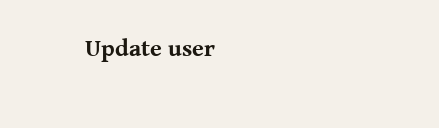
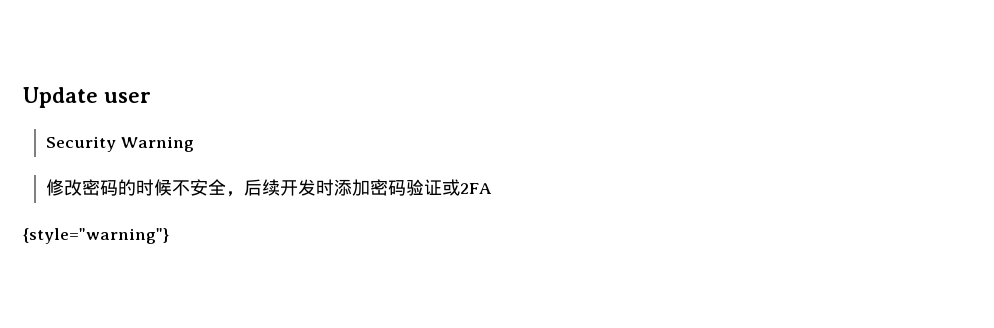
(216, 50) none -> [45,136,194,152] [45,179,492,197] [23,228,169,244] // Security Warning // 修改密码的时候不安全，后续开发时添加密码验证或2FA // {style="warning"}

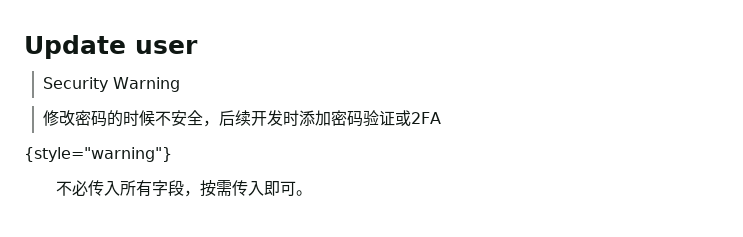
(169, 236) none -> [56,180,313,197] // 不必传入所有字段，按需传入即可。

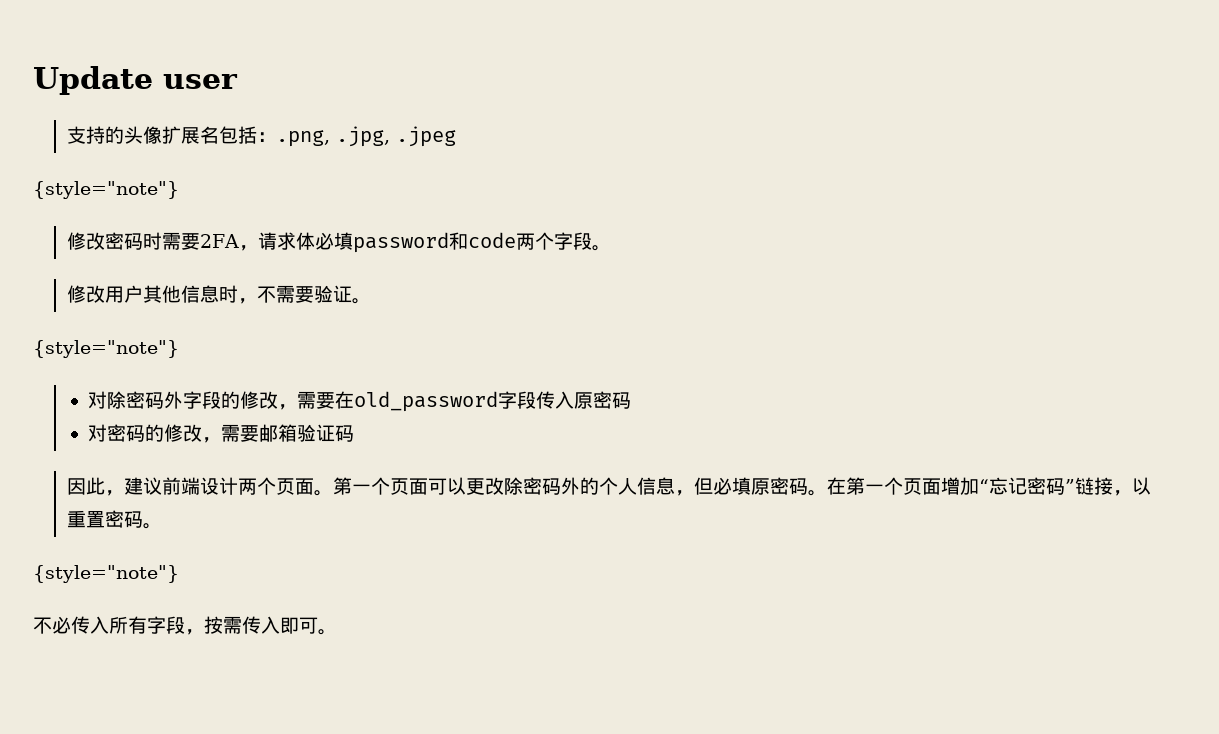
[42,77,180,92] [42,110,441,127] [24,147,172,162] Security Warning // 修改密码的时候不安全，后续开发时添加密码验证或2FA // {style="warning"} -> [66,126,456,147] [33,181,179,199] [66,232,611,253] [66,285,371,304] [33,340,179,358] [87,391,631,412] [87,424,354,443] [66,477,1151,496] [66,510,162,529] [33,565,179,583] 支持的头像扩展名包括：.png, .jpg, .jpeg // {style="note"} // 修改密码时需要2FA，请求体必填password和code两个字段。 // 修改用户其他信息时，不需要验证。 // {style="note"} // 对除密码外字段的修改，需要在old_password字段传入原密码 // 对密码的修改，需要邮箱验证码 // 因此，建议前端设计两个页面。第一个页面可以更改除密码外的个人信息，但必填原密码。在第一个页面增加“忘记密码”链接，以重置密码。 // {style="note"}

